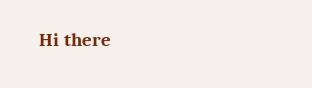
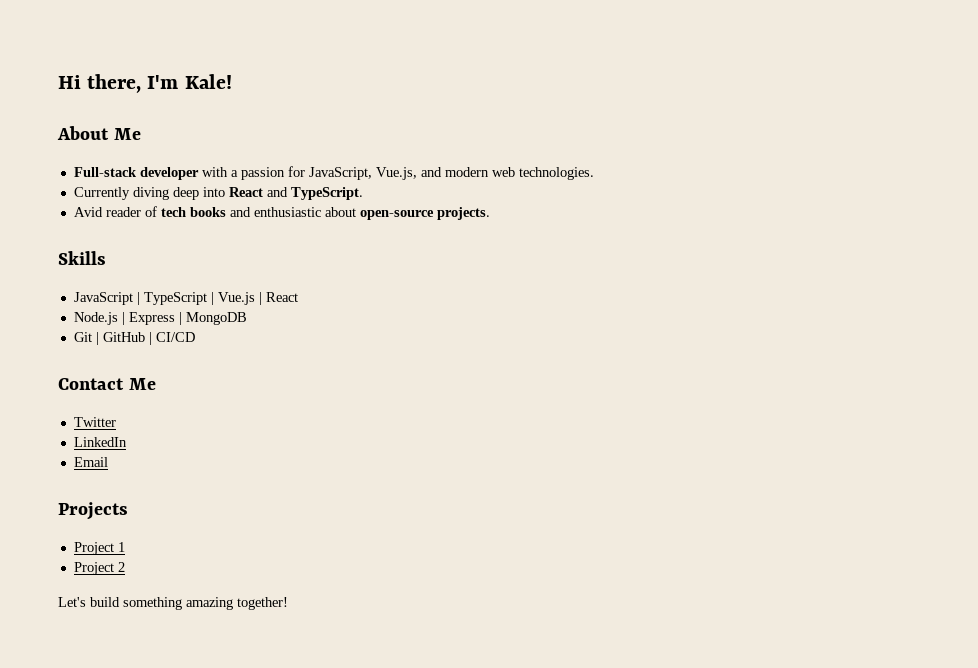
[63,33,111,46] there -> [87,74,232,93] [57,126,141,140] [73,166,594,180] [73,187,363,200] [73,206,490,220] [58,251,106,265] [73,292,298,305] [73,312,247,325] [73,332,195,345] [58,378,156,390] [73,417,116,427] [73,437,127,447] [73,457,108,467] [58,502,128,520] [73,542,125,555] [73,562,125,575] [58,597,288,610] there, I'm Kale! // About Me // Full-stack developer with a passion for JavaScript, Vue.js, and modern web technologies. // Currently diving deep into React and TypeScript. // Avid reader of tech books and enthusiastic about open-source projects. // Skills // JavaScript | TypeScript | Vue.js | React // Node.js | Express | MongoDB // Git | GitHub | CI/CD // Contact Me // Twitter // LinkedIn // Email // Projects // Project 1 // Project 2 // Let's build something amazing together!

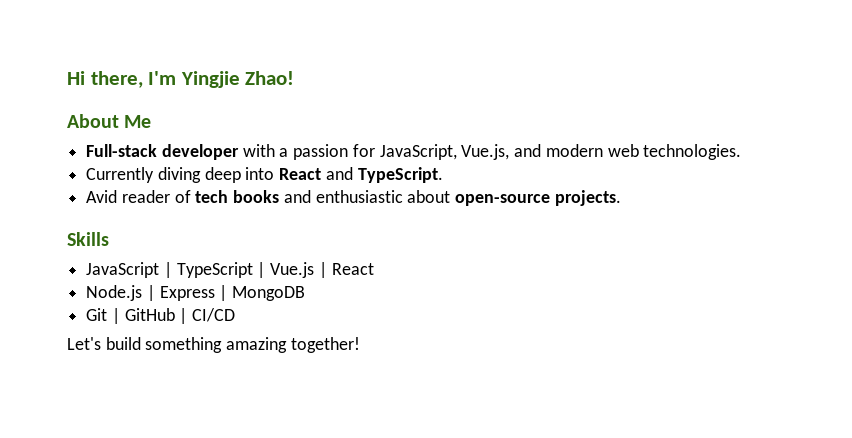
[184,74,232,89] Kale! -> [180,71,295,88] Yingjie Zhao!
[58,378,156,390] [73,417,116,427] [73,437,127,447] [73,457,108,467] [58,502,128,520] [73,542,125,555] [73,562,125,575] // Contact Me // Twitter // LinkedIn // Email // Projects // Project 1 // Project 2 -> (236, 315) none

